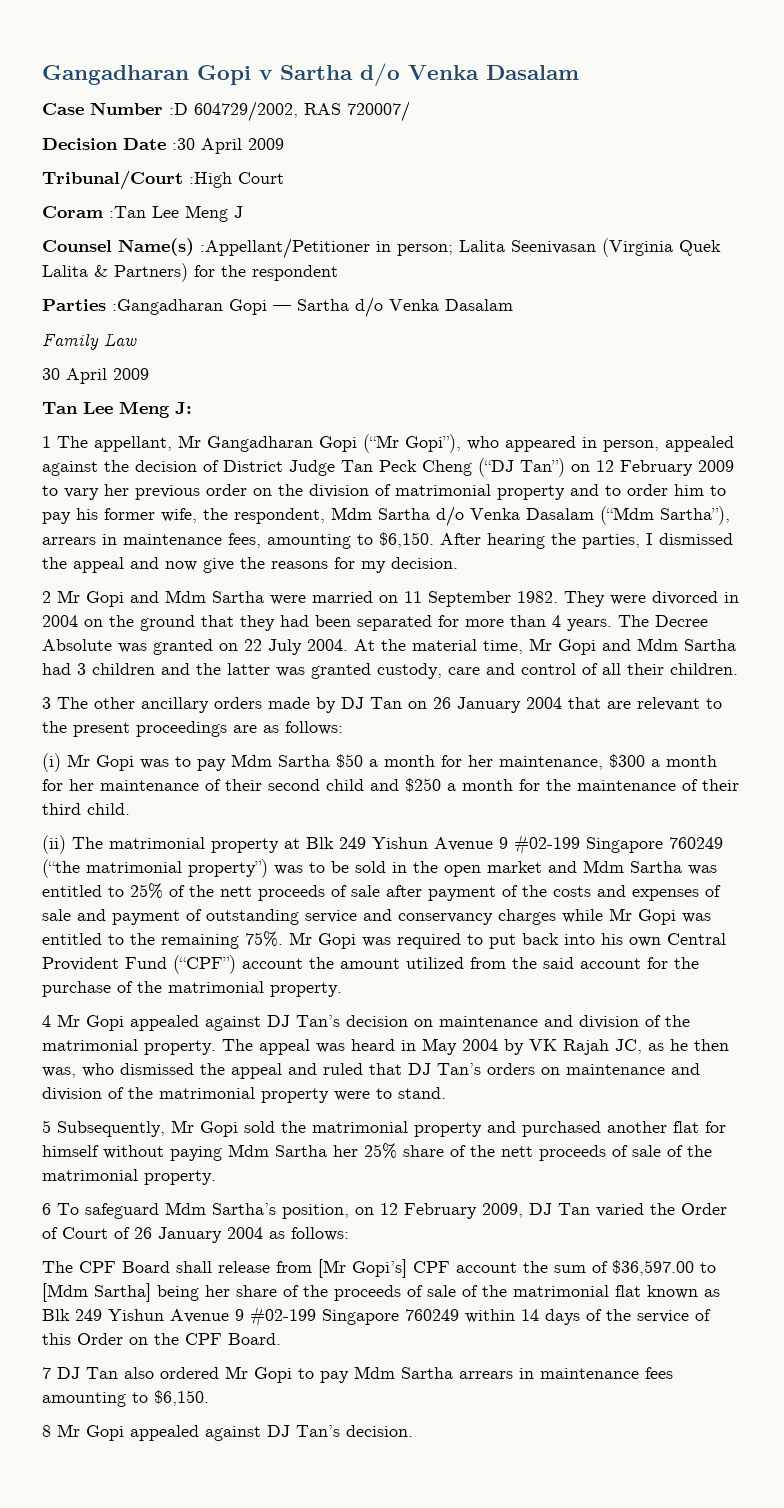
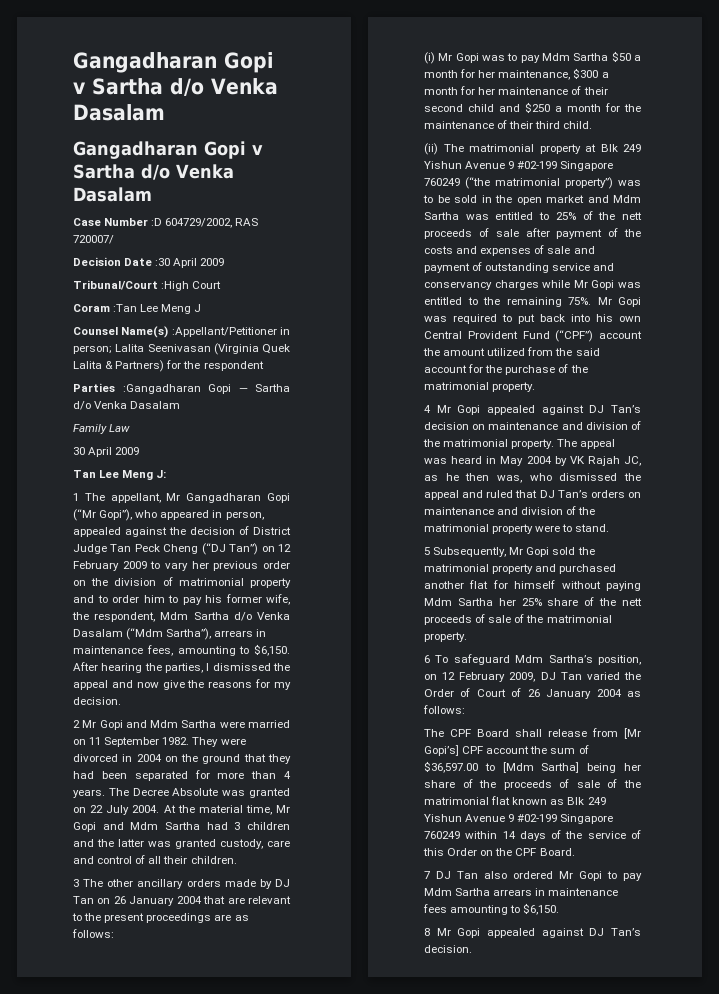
[42,63,579,86] Gangadharan Gopi v Sartha d/o Venka Dasalam -> [73,52,273,73] [73,78,278,96] [73,104,165,121] [73,141,263,159] [73,164,234,180] [73,187,152,202] Gangadharan Gopi v Sartha d/o Venka Dasalam // Gangadharan Gopi v Sartha d/o Venka Dasalam

